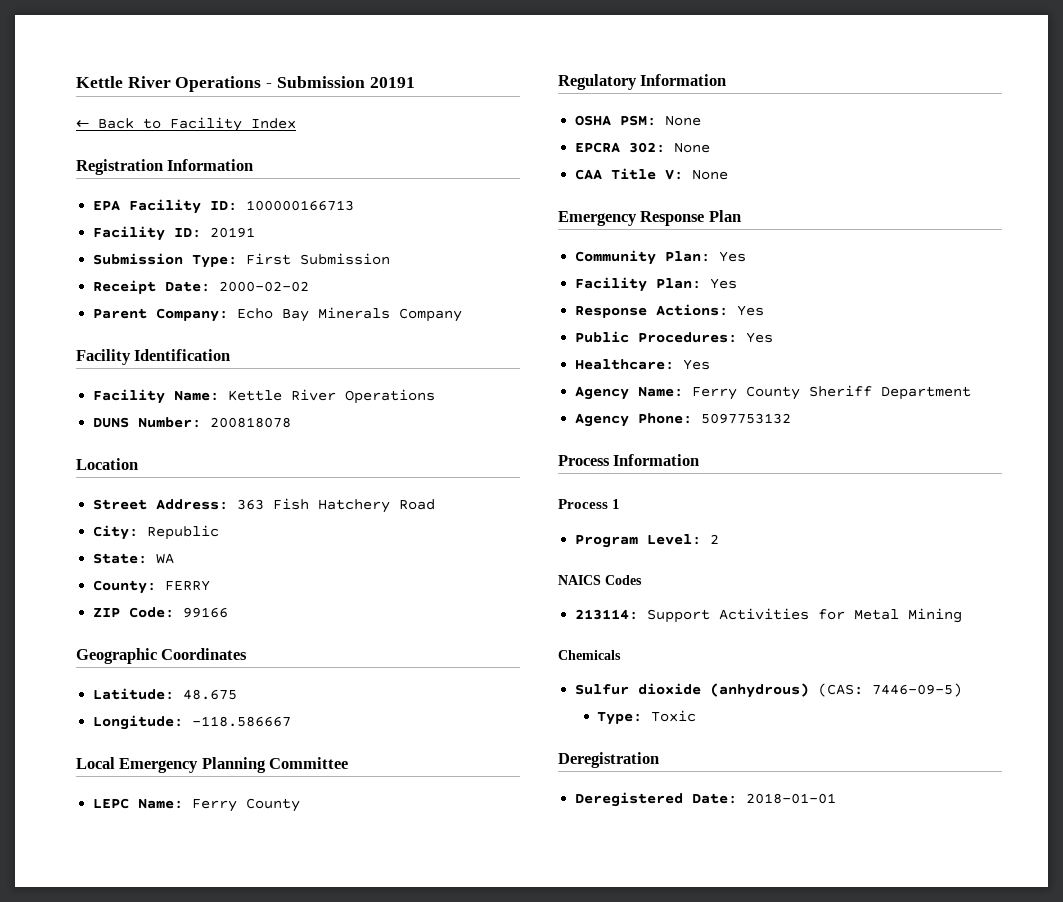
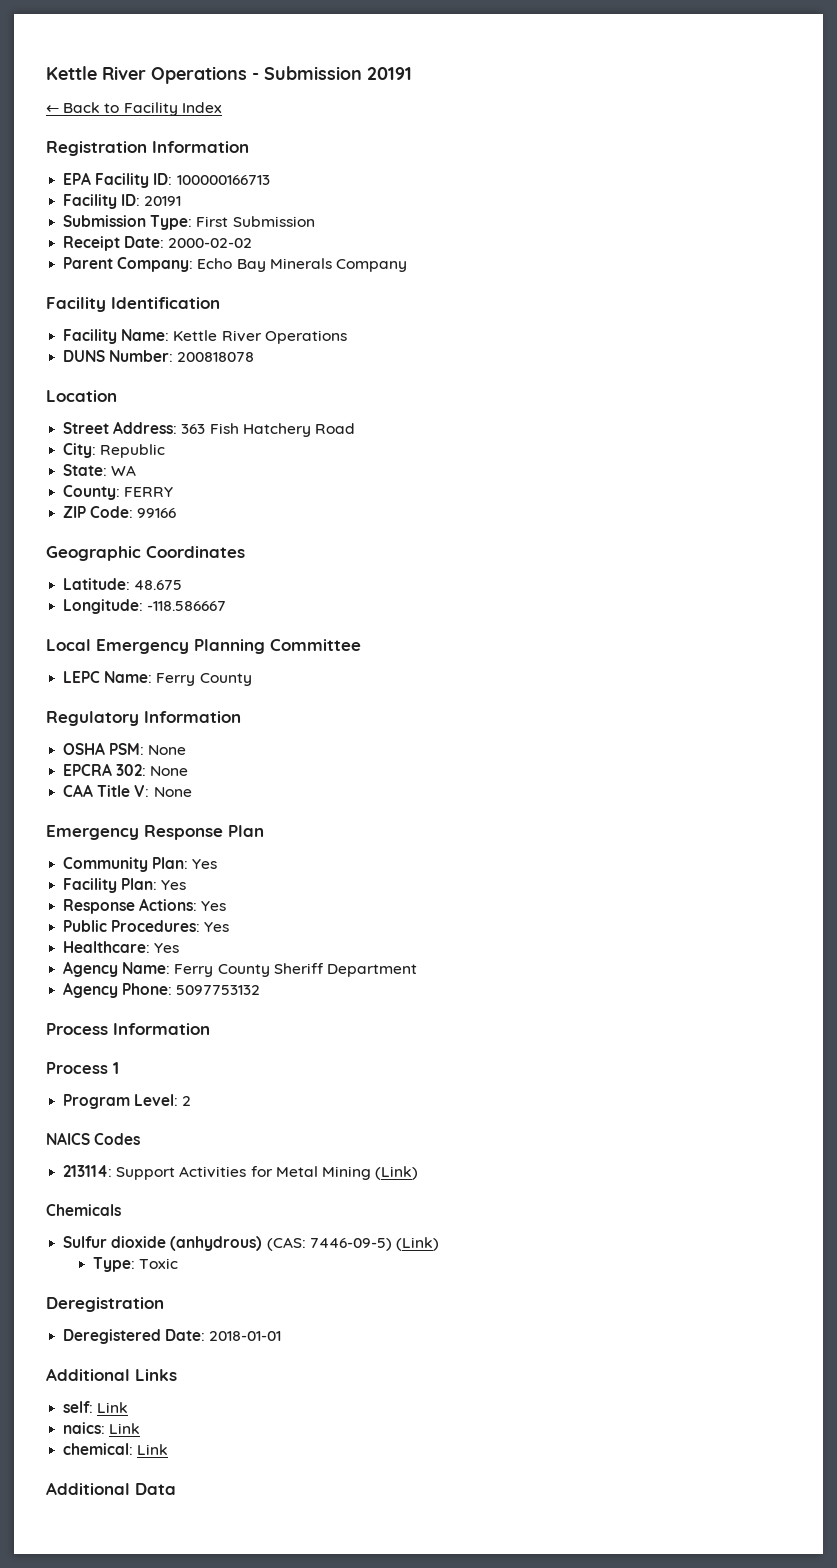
(963, 615) none -> [375,1166,419,1180] (Link)
(963, 690) none -> [395,1237,439,1251] (Link)
(837, 798) none -> [46,1368,177,1381] [63,1401,129,1413] [63,1422,141,1434] [63,1443,169,1455] [46,1482,176,1495] // Additional Links // self: Link // naics: Link // chemical: Link // Additional Data

